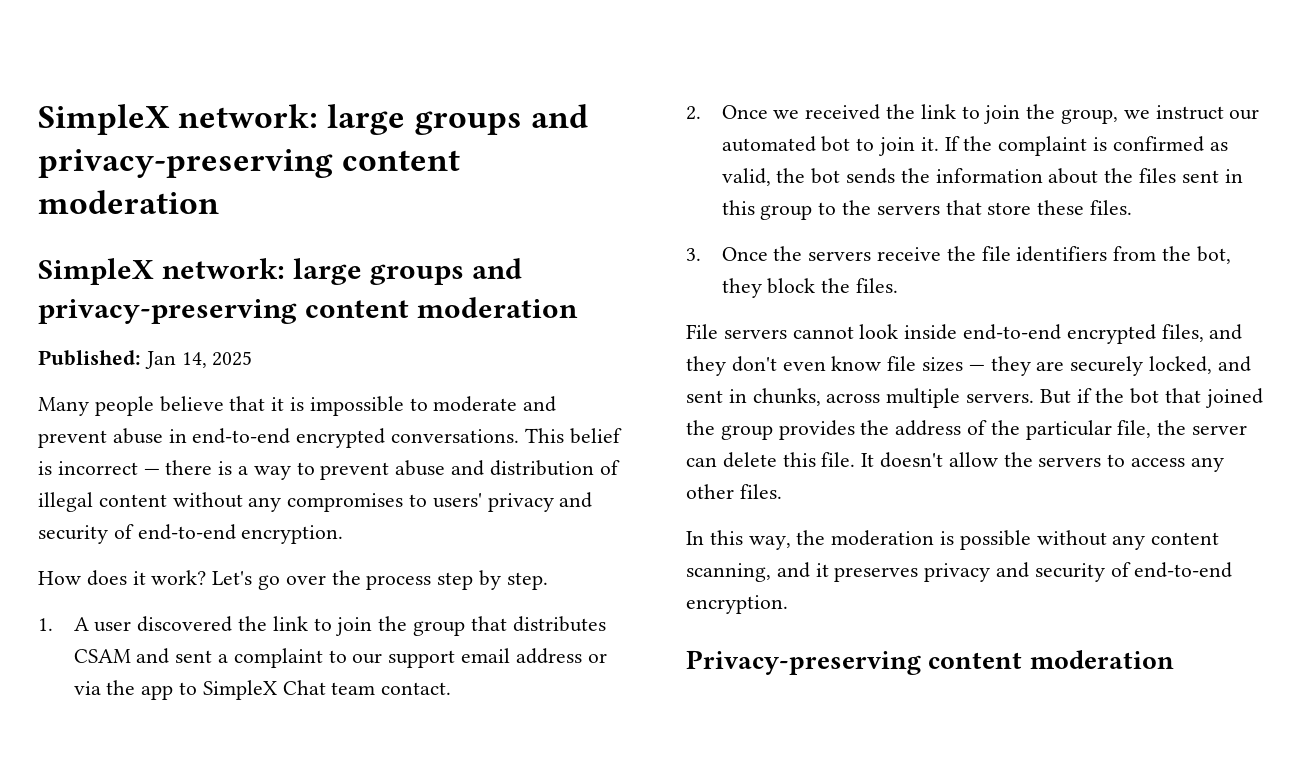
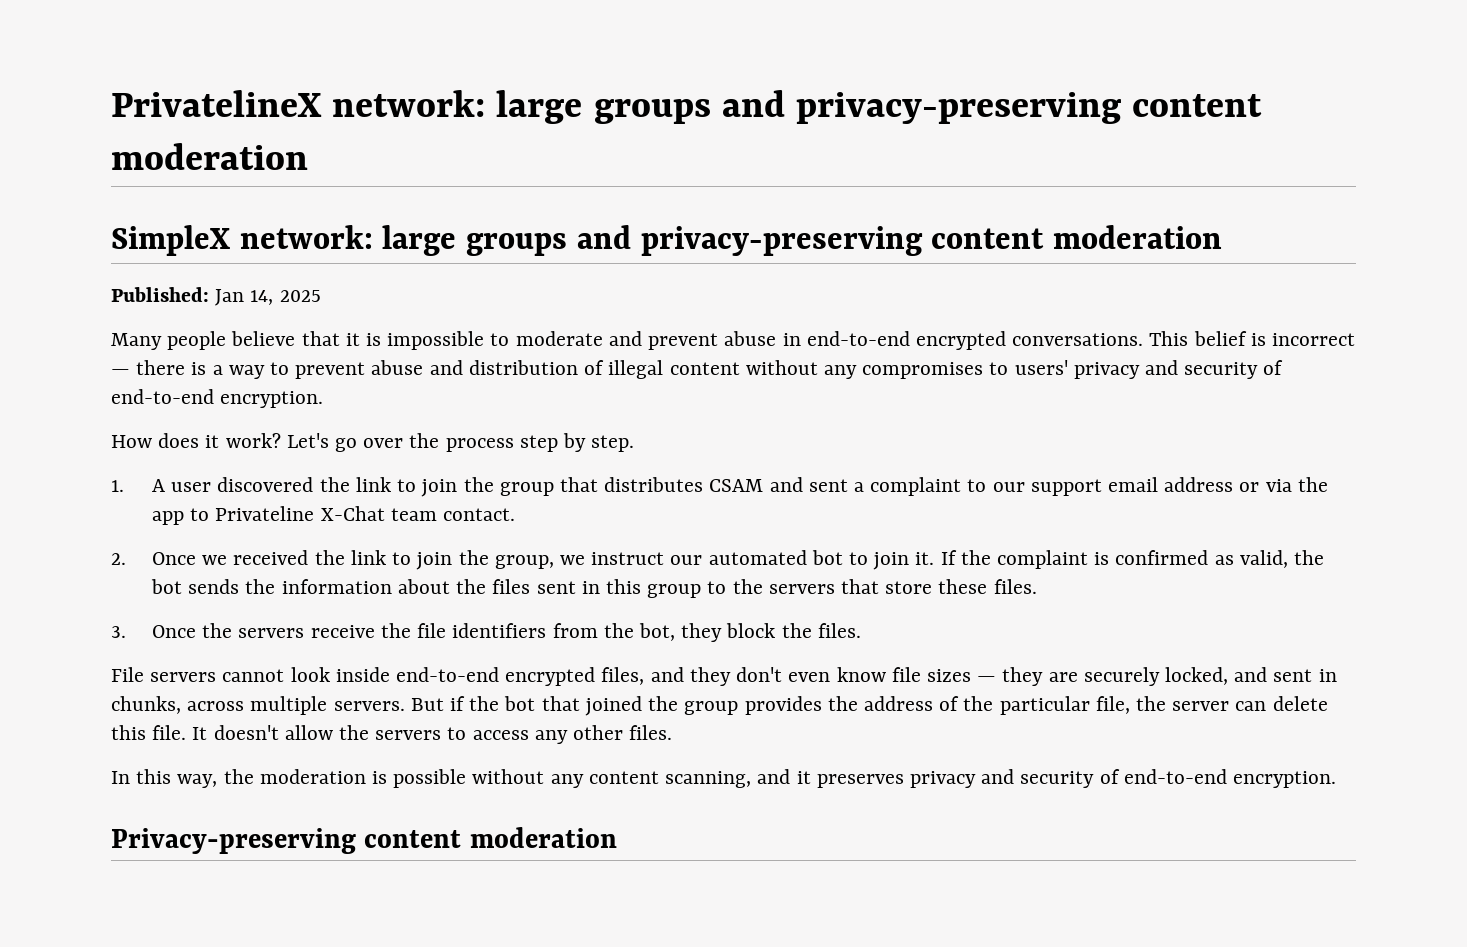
[38,104,170,135] SimpleX -> [111,90,322,117] PrivatelineX
[202,680,326,700] SimpleX Chat -> [215,506,385,521] Privateline X-Chat

